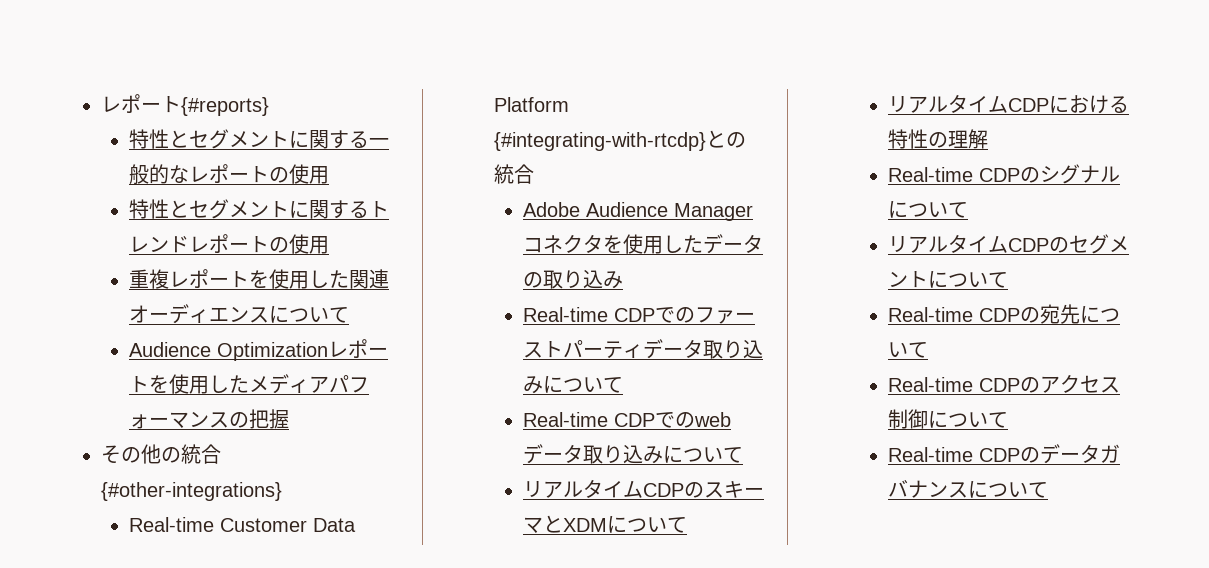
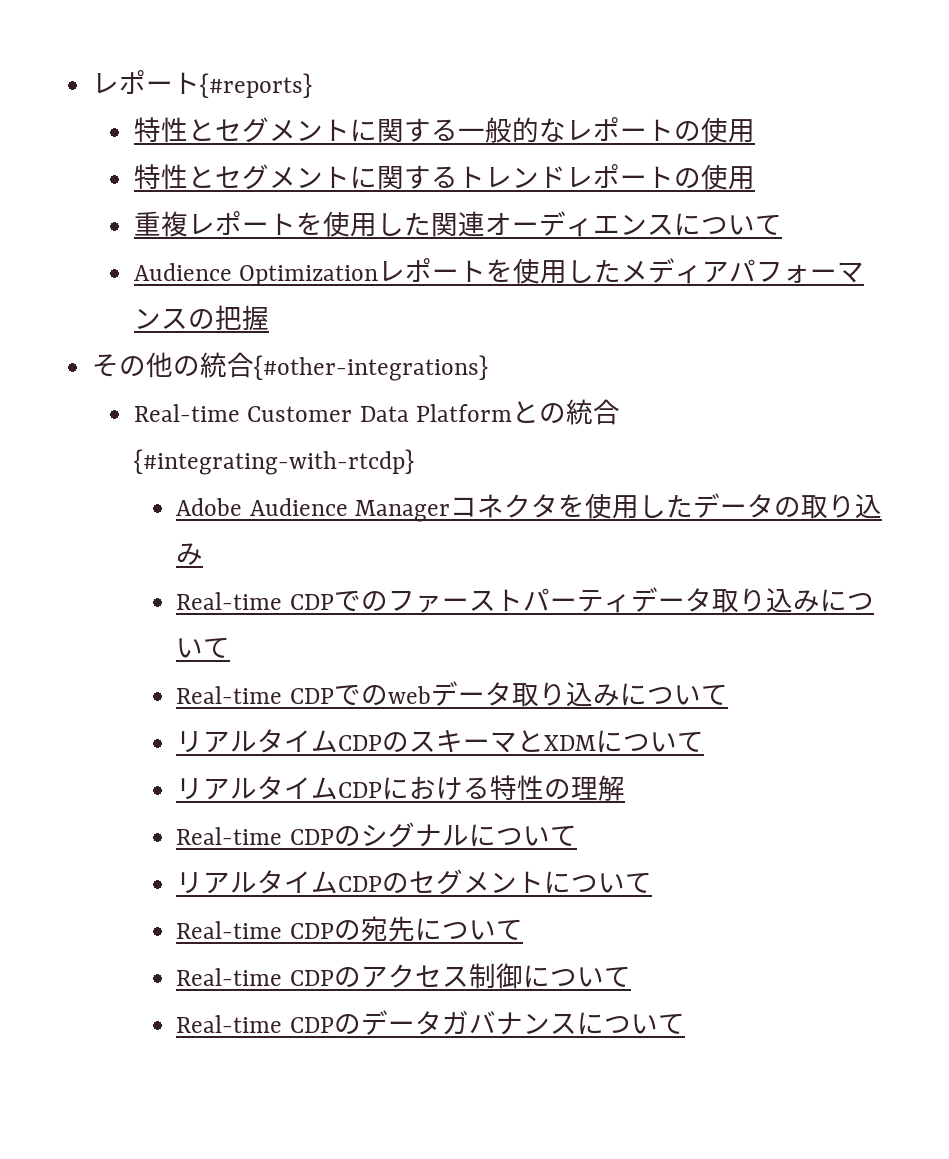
[494,132,707,151] {#integrating-with-rtcdp} -> (512, 413) none
(535, 174) none -> [134,449,415,475] {#integrating-with-rtcdp}

